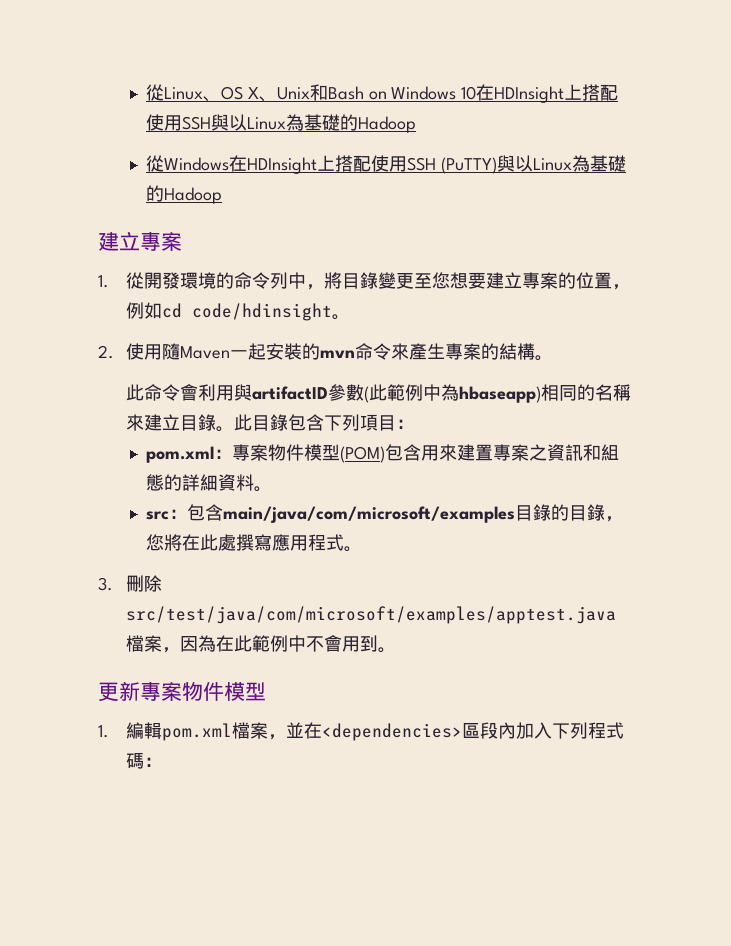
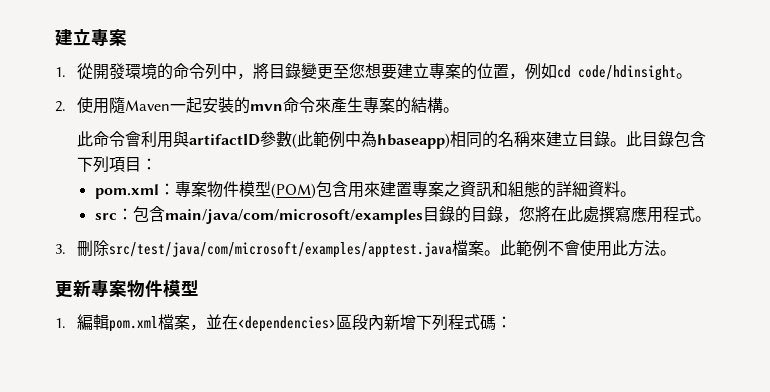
[145,84,619,103] [145,114,416,133] [145,155,626,174] [145,185,222,204] 從Linux、OS X、Unix和Bash on Windows 10在HDInsight上搭配使用SSH與以Linux為基礎的Hadoop // 從Windows在HDInsight上搭配使用SSH (PuTTY)與以Linux為基礎的Hadoop // -> (55, 37) none
[162,635,379,653] ，因為在此範例中不會用到 -> [484,240,661,257] 。此範例不會使用此方法
[516,722,553,739] 加入 -> [384,314,417,330] 新增

